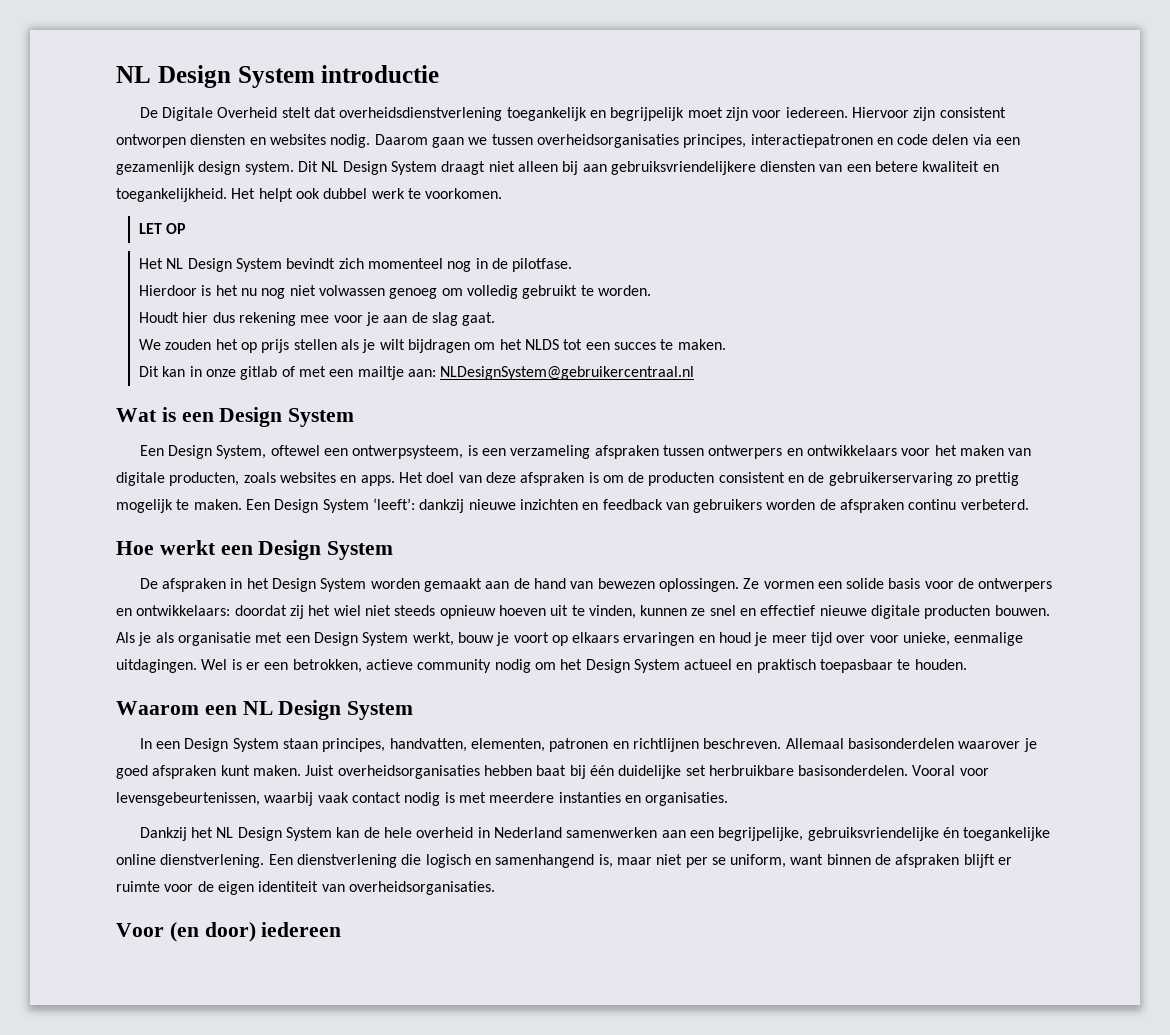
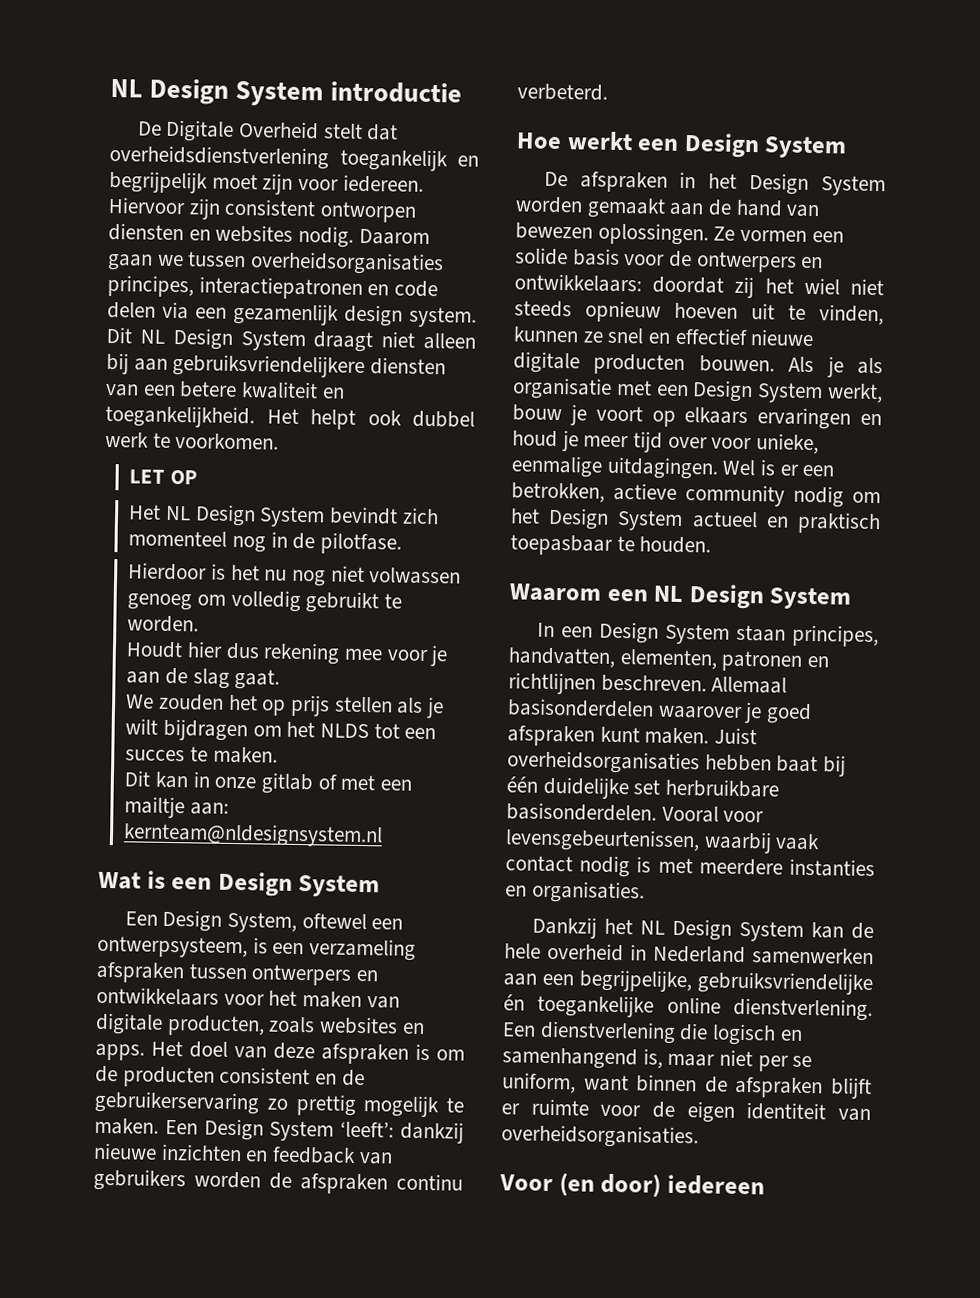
[440,366,695,380] NLDesignSystem@gebruikercentraal.nl -> [123,822,384,848] kernteam@nldesignsystem.nl

